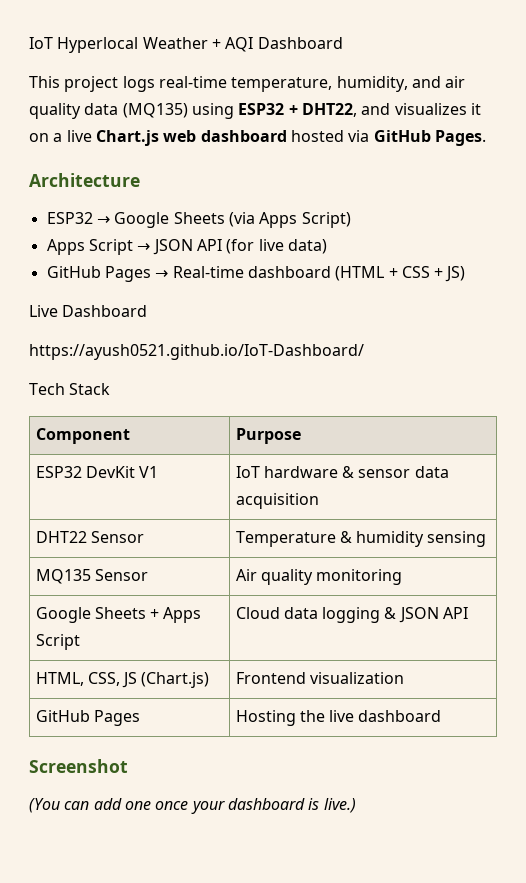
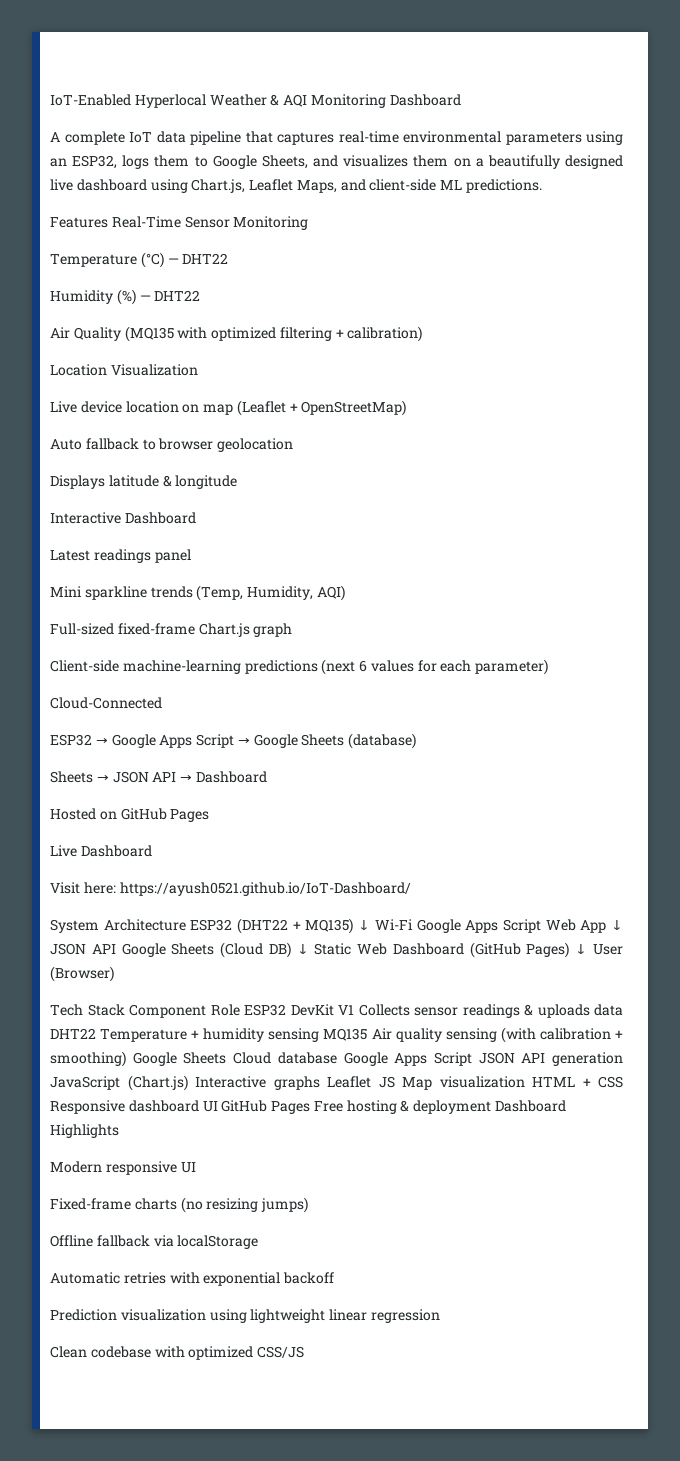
[29,37,53,49] IoT -> [50,94,131,106] IoT-Enabled
[211,37,343,52] [29,76,466,92] [29,103,357,119] + AQI Dashboard // This project logs real-time temperature, humidity, and air quality data (MQ135) using ESP32 + DHT22, -> [270,94,461,108] [50,131,623,145] [50,155,308,169] & AQI Monitoring Dashboard // A complete IoT data pipeline that captures real-time environmental parameters using an ESP32, logs them to Google Sheets,
[470,103,481,115] it -> [413,155,449,167] them
[66,130,486,146] [29,173,140,187] [46,212,351,228] [46,239,327,255] [46,266,466,282] live Chart.js web dashboard hosted via GitHub Pages. // Architecture // ESP32 → Google Sheets (via Apps Script) // Apps Script → JSON API (for live data) // GitHub Pages → Real-time dashboard (HTML + CSS + JS) -> [487,155,623,169] [50,179,543,193] [50,216,309,230] [50,252,229,268] [50,289,201,305] [50,326,423,342] [50,364,198,376] [50,400,407,416] [50,438,294,452] [50,475,238,489] [50,512,196,524] [50,549,191,563] [50,585,345,601] [50,623,293,637] [50,659,549,675] [50,697,162,709] [50,733,417,749] [50,771,267,783] [50,808,210,822] beautifully designed live dashboard using Chart.js, Leaflet Maps, and client-side ML predictions. // Features Real-Time Sensor Monitoring // Temperature (°C) — DHT22 // Humidity (%) — DHT22 // Air Quality (MQ135 with optimized filtering + calibration) // Location Visualization // Live device location on map (Leaflet + OpenStreetMap) // Auto fallback to browser geolocation // Displays latitude & longitude // Interactive Dashboard // Latest readings panel // Mini sparkline trends (Temp, Humidity, AQI) // Full-sized fixed-frame Chart.js graph // Client-side machine-learning predictions (next 6 values for each parameter) // Cloud-Connected // ESP32 → Google Apps Script → Google Sheets (database) // Sheets → JSON API → Dashboard // Hosted on GitHub Pages
(148, 311) none -> [50,882,116,894] Visit here:
(364, 352) none -> [50,918,623,934] [50,942,623,958] [50,966,114,982] // System Architecture ESP32 (DHT22 + MQ135) ↓ Wi-Fi Google Apps Script Web App ↓ JSON API Google Sheets (Cloud DB) ↓ Static Web Dashboard (GitHub Pages) ↓ User (Browser)
(111, 389) // -> (125, 1010) none
[235,428,301,444] | Purpose // -> [210,1004,240,1016] Role
[235,466,449,478] [235,493,319,509] [35,531,144,543] [235,531,487,547] [35,569,148,584] [235,569,403,585] [35,607,202,623] [35,634,80,650] [235,607,469,623] [35,672,210,688] [235,672,404,684] [35,710,140,726] [235,710,442,726] [29,759,128,773] [29,798,356,814] | IoT hardware & sensor data acquisition // DHT22 Sensor | Temperature & humidity sensing // MQ135 Sensor | Air quality monitoring // Google Sheets + Apps Script | Cloud data logging & JSON API // HTML, CSS, JS (Chart.js) | Frontend visualization // GitHub Pages | Hosting the live dashboard // Screenshot // (You can add one once your dashboard is live.) -> [358,1004,623,1018] [50,1027,623,1043] [50,1051,623,1067] [50,1075,623,1091] [50,1100,567,1114] [50,1124,119,1138] [50,1161,196,1175] [50,1197,309,1213] [50,1235,259,1249] [50,1272,335,1286] [50,1309,440,1323] [50,1346,305,1360] Collects sensor readings & uploads data DHT22 Temperature + humidity sensing MQ135 Air quality sensing (with calibration + smoothing) Google Sheets Cloud database Google Apps Script JSON API generation JavaScript (Chart.js) Interactive graphs Leaflet JS Map visualization HTML + CSS Responsive dashboard UI GitHub Pages Free hosting & deployment Dashboard Highlights // Modern responsive UI // Fixed-frame charts (no resizing jumps) // Offline fallback via localStorage // Automatic retries with exponential backoff // Prediction visualization using lightweight linear regression // Clean codebase with optimized CSS/JS

